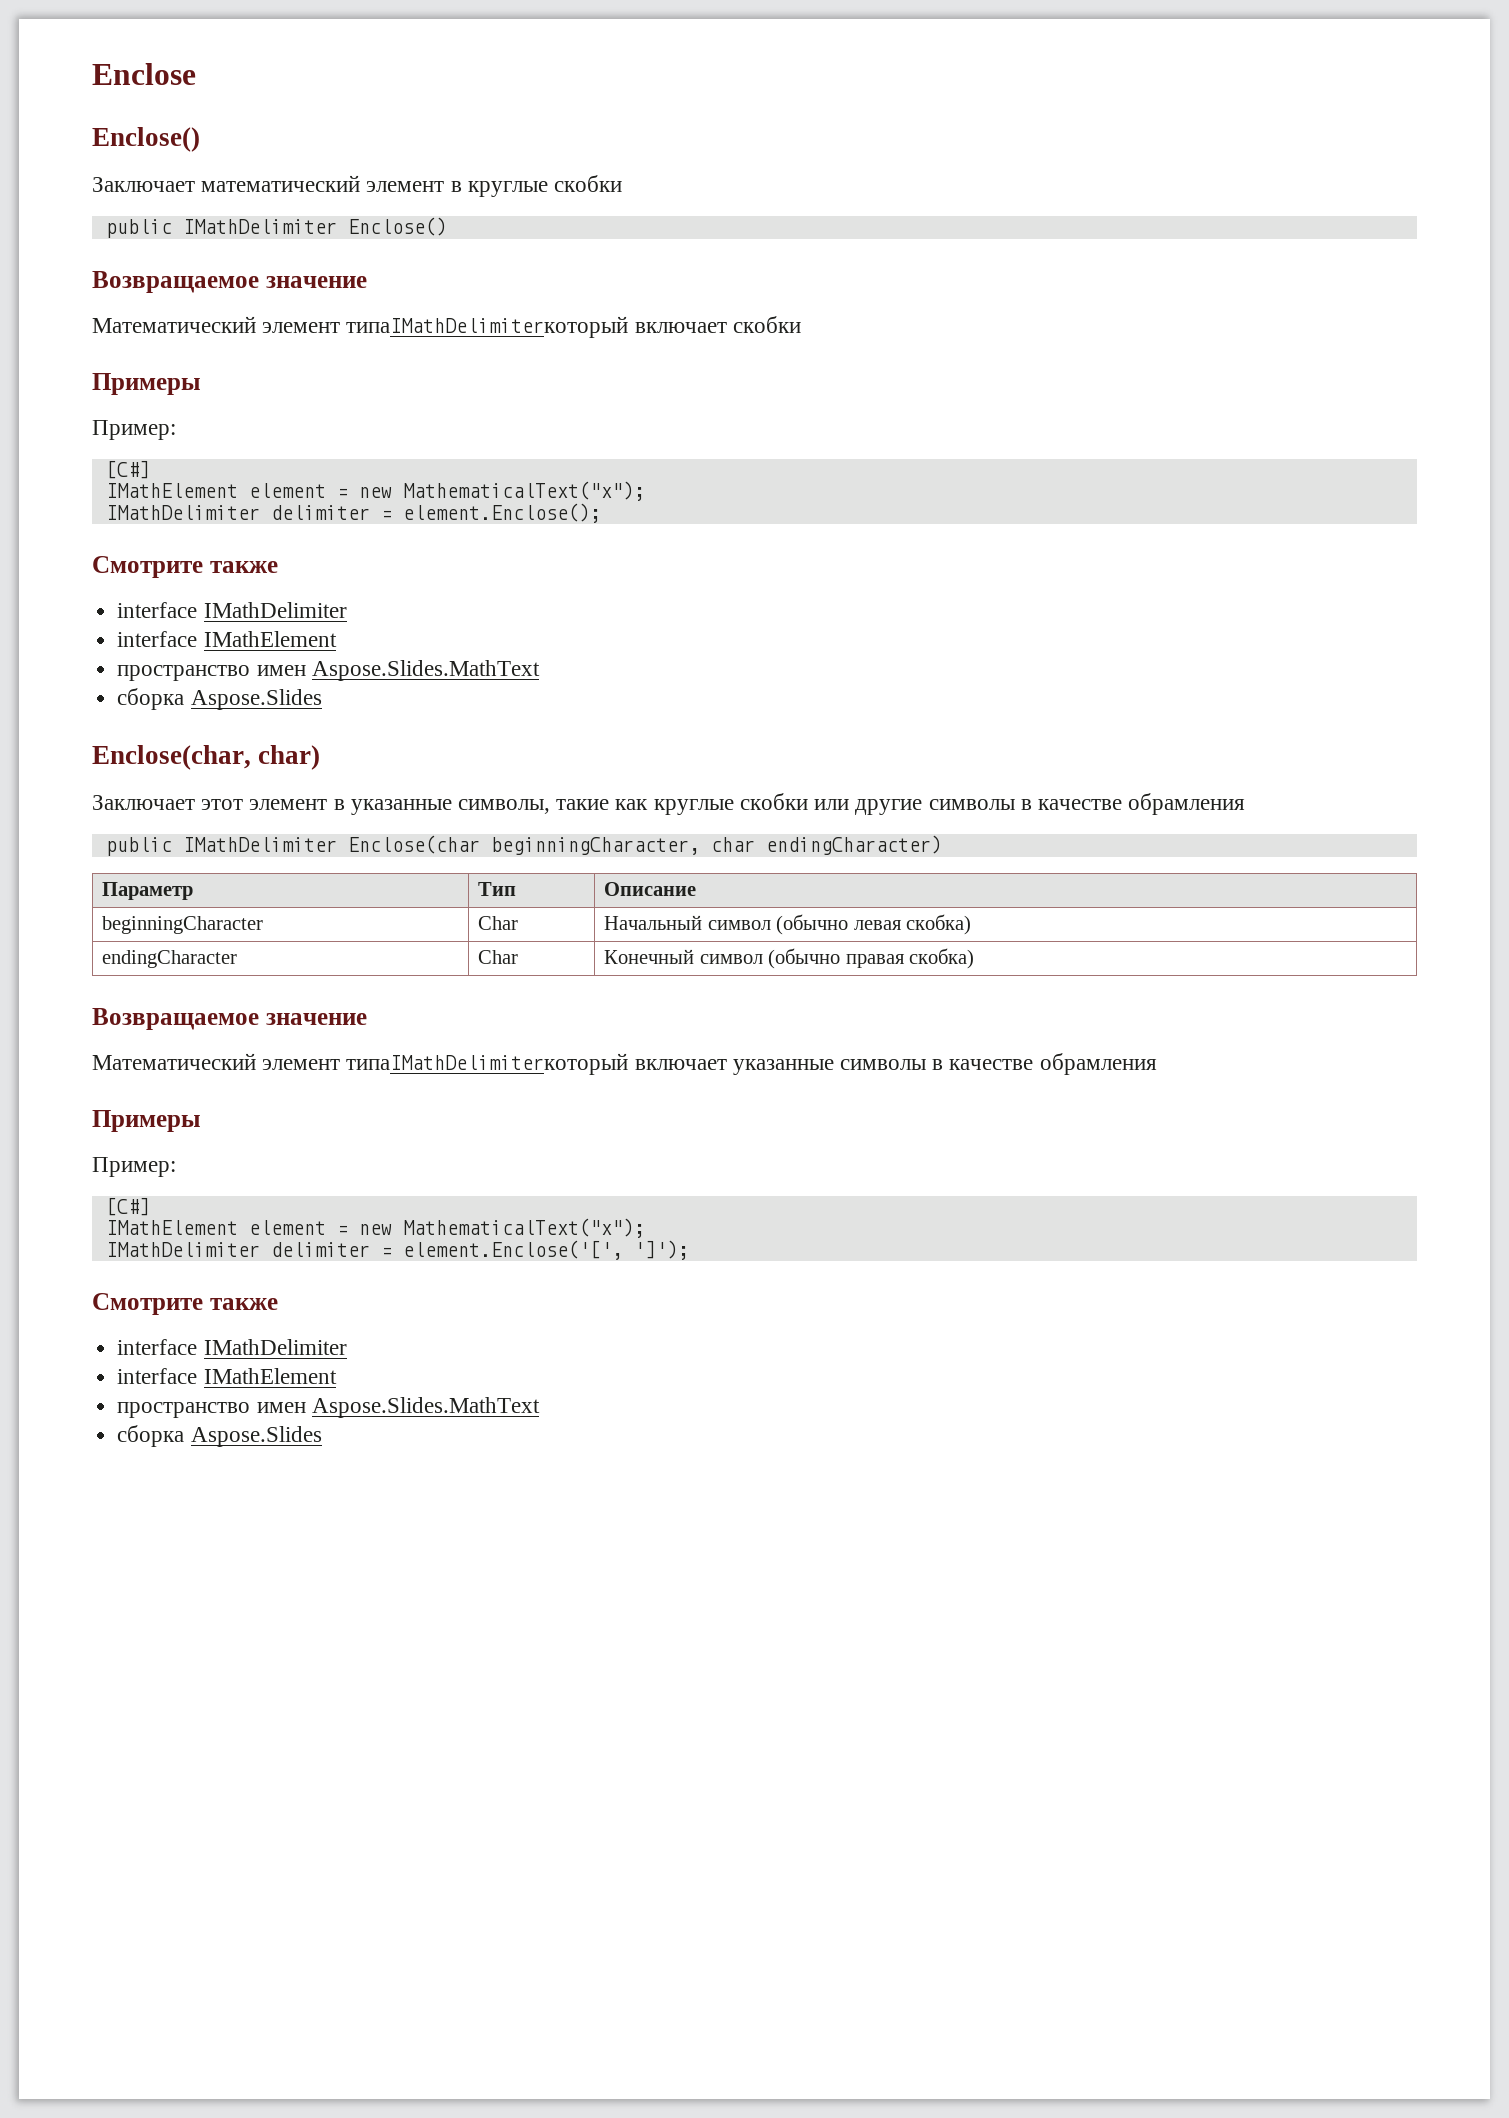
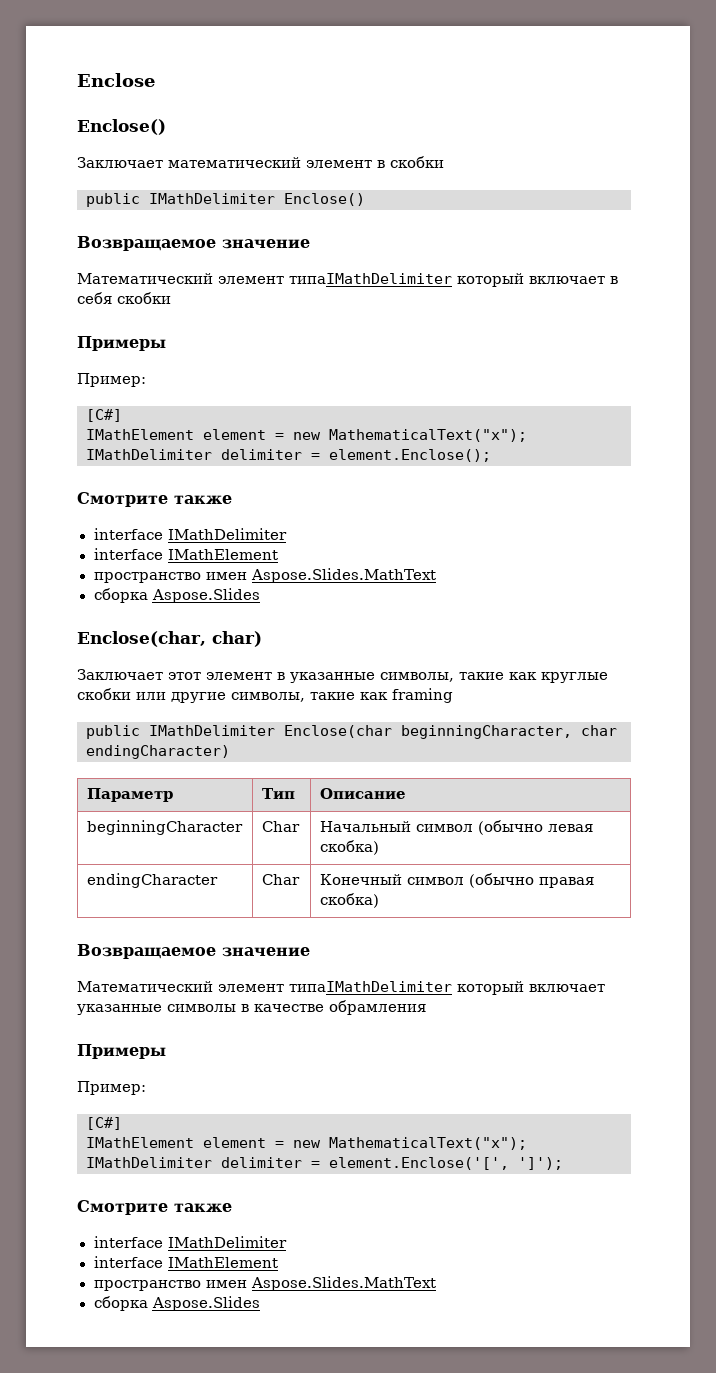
[467,181,548,197] круглые -> (385, 164) none
[346,316,727,338] типаIMathDelimiterкоторый включает -> [289,273,618,287] [77,292,112,304] типаIMathDelimiter который включает в себя
[928,793,1246,815] символы в качестве обрамления -> [231,688,453,703] символы, такие как framing
[346,1053,629,1075] типаIMathDelimiterкоторый -> [289,981,524,995] типаIMathDelimiter который

